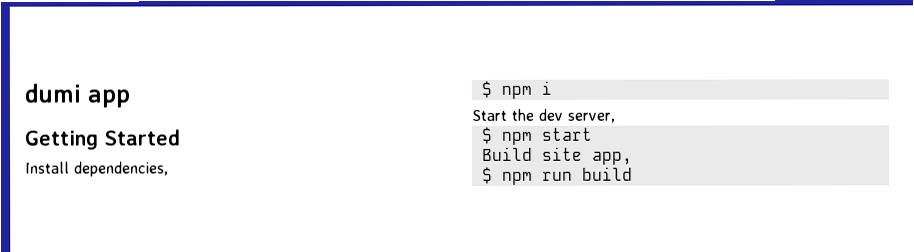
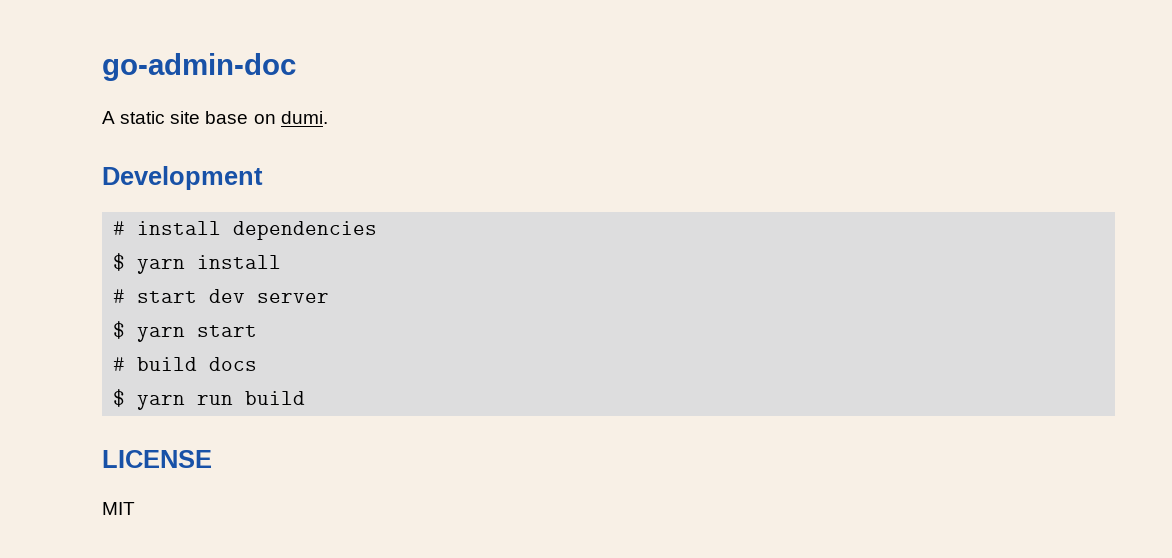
[24,83,130,108] [25,129,181,150] [25,161,169,177] [480,80,552,99] [471,108,615,123] [481,126,533,145] dumi app // Getting Started // Install dependencies, // $ npm i // Start the dev server, // $ npm -> [102,53,296,81] [102,111,328,124] [102,166,263,190] [113,221,378,240] [113,253,282,274] [113,289,330,303] [113,321,186,342] go-admin-doc // A static site base on dumi. // Development // # install dependencies // $ yarn install // # start dev server // $ yarn
[481,146,633,165] [481,166,533,185] Build site app, // $ npm -> [113,357,258,371] [113,389,186,410] # build docs // $ yarn
(633, 173) none -> [102,450,212,468] [102,502,135,515] // LICENSE // MIT

